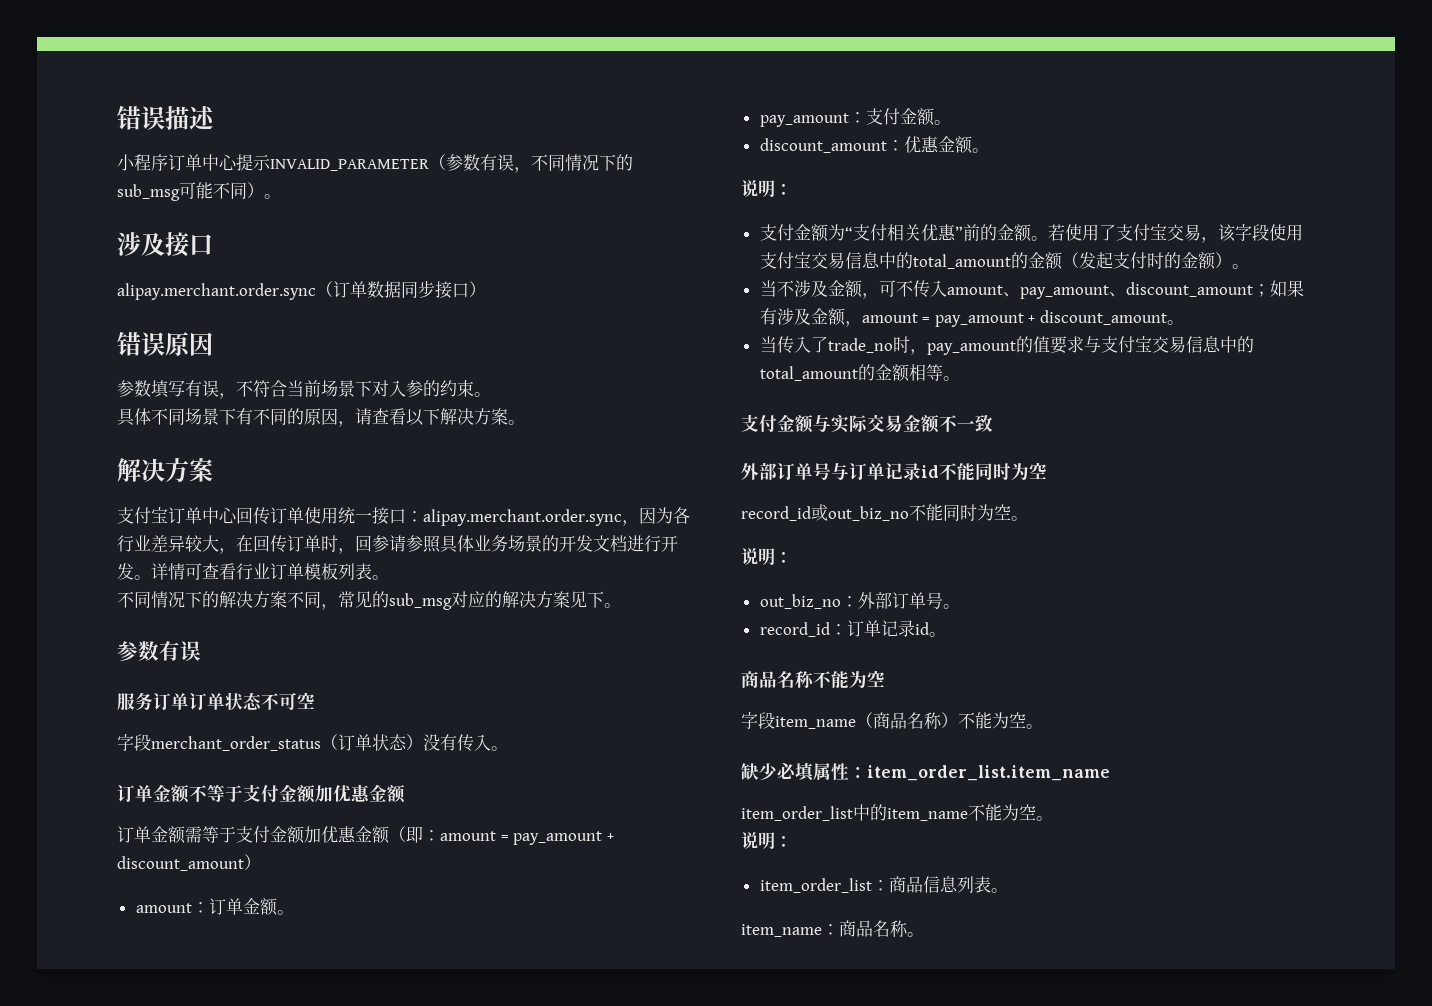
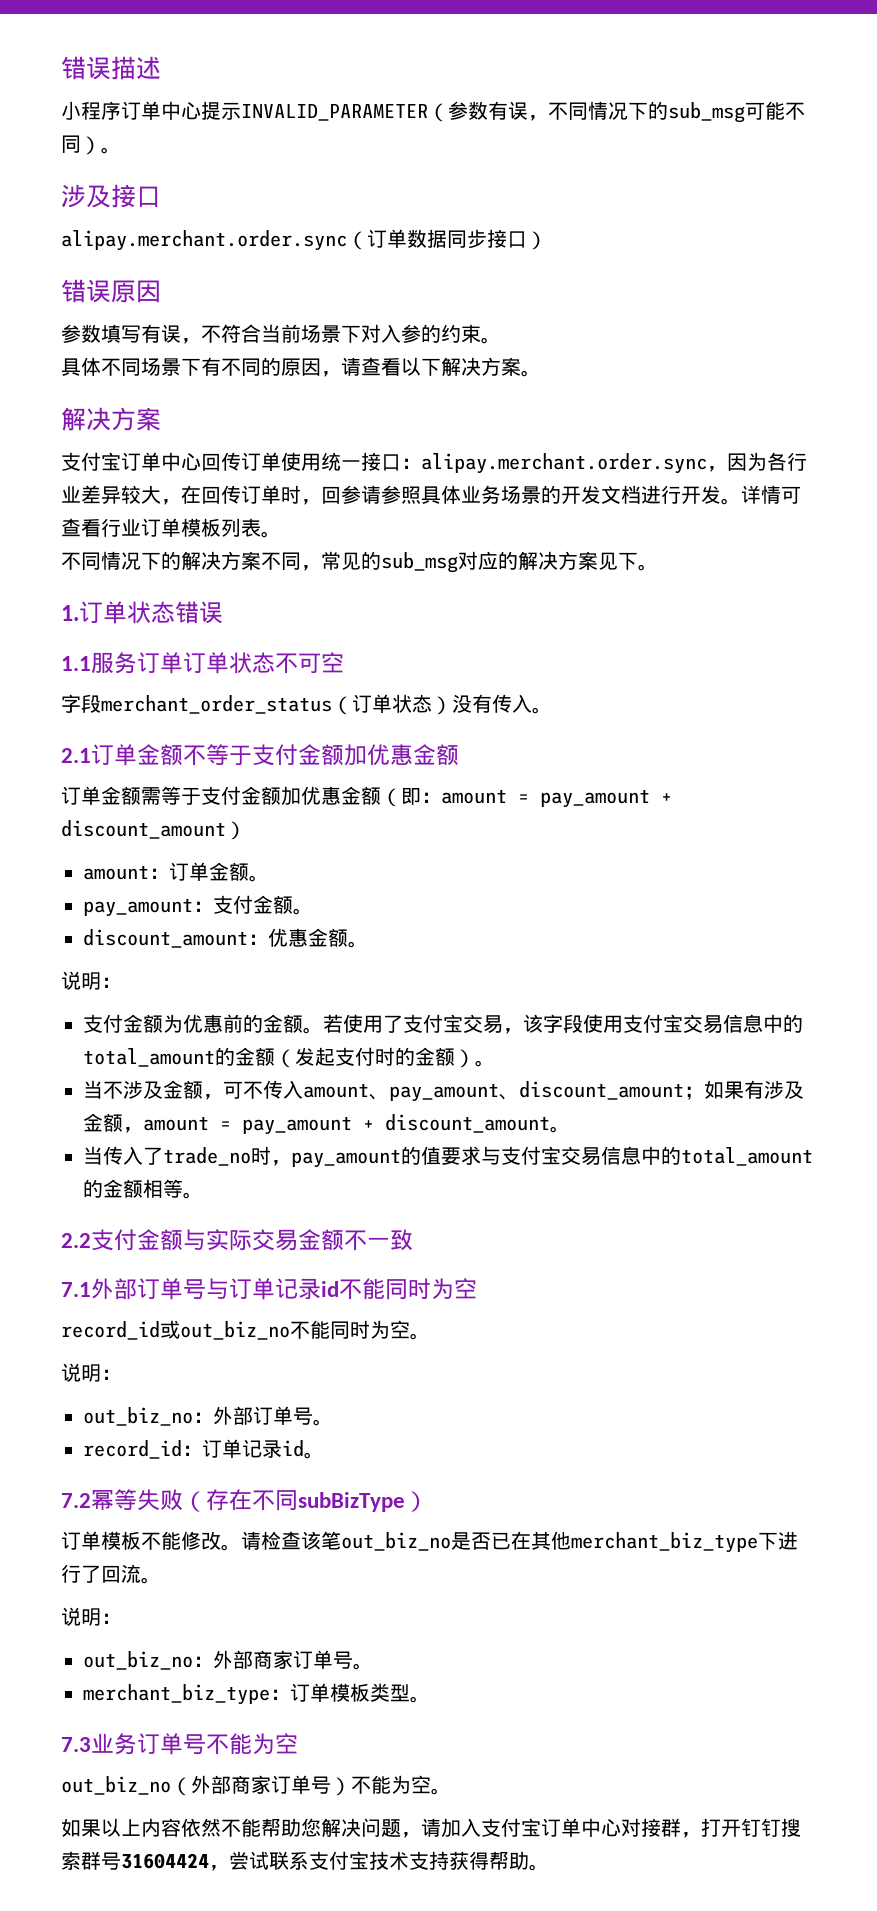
[117,641,180,661] 参数有 -> [61,601,199,624] 1.订单状态错
(201, 651) none -> [61,656,91,671] 1.1
(508, 748) none -> [61,748,91,763] 2.1
[844,224,963,241] “支付相关优惠” -> [183,1014,223,1033] 优惠
(960, 378) none -> [61,1233,91,1248] 2.2
(993, 423) none -> [61,1282,91,1297] 7.1
[741,670,885,688] [741,712,1043,729] [741,762,1110,782] [741,804,1053,821] [741,832,792,849] [759,876,1008,893] [741,920,908,937] 商品名称不能为空 // 字段item_name（商品名称）不能为空。 // 缺少必填属性：item_order_list.item_name // item_order_list中的item_name不能为空。 // 说明： // item_order_list：商品信息列表。 // item_name：商品名称 -> [61,1489,428,1512] [61,1531,798,1553] [61,1564,161,1584] [61,1607,121,1626] [83,1650,373,1670] [83,1683,430,1705] [61,1733,298,1755] [61,1775,451,1796] [61,1818,801,1838] [61,1851,529,1871] 7.2幂等失败（存在不同subBizType） // 订单模板不能修改。请检查该笔out_biz_no是否已在其他merchant_biz_type下进行了回流。 // 说明： // out_biz_no：外部商家订单号。 // merchant_biz_type：订单模板类型。 // 7.3业务订单号不能为空 // out_biz_no（外部商家订单号）不能为空。 // 如果以上内容依然不能帮助您解决问题，请加入支付宝订单中心对接群，打开钉钉搜索群号31604424，尝试联系支付宝技术支持获得帮助

